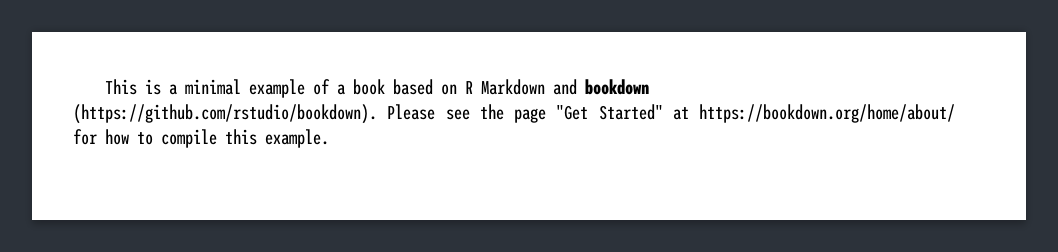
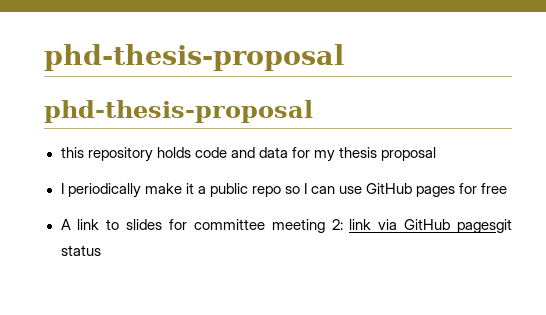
[104,79,649,98] [73,104,955,124] [73,129,329,148] This is a minimal example of a book based on R Markdown and bookdown (https://github.com/rstudio/bookdown). Please see the page "Get Started" at https://bookdown.org/home/about/ for how to compile this example. -> [44,44,344,71] [44,100,313,123] [60,147,436,162] [60,183,508,198] [60,219,512,233] [60,245,101,256] phd-thesis-proposal // phd-thesis-proposal // this repository holds code and data for my thesis proposal // I periodically make it a public repo so I can use GitHub pages for free // A link to slides for committee meeting 2: link via GitHub pagesgit status

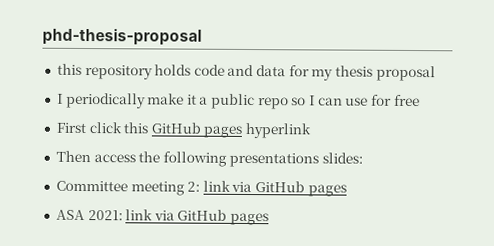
[44,44,344,71] [44,100,313,123] phd-thesis-proposal // phd-thesis-proposal -> [42,27,202,46] phd-thesis-proposal
[366,183,456,197] GitHub pages -> (369, 101) none
[60,219,265,230] A link to slides for committee -> [55,122,312,139] [55,150,364,168] [55,180,128,192] First click this GitHub pages hyperlink // Then access the following presentations slides: // Committee
[457,219,512,233] [60,245,101,256] pagesgit status -> [307,184,347,197] [55,209,270,226] pages // ASA 2021: link via GitHub pages

